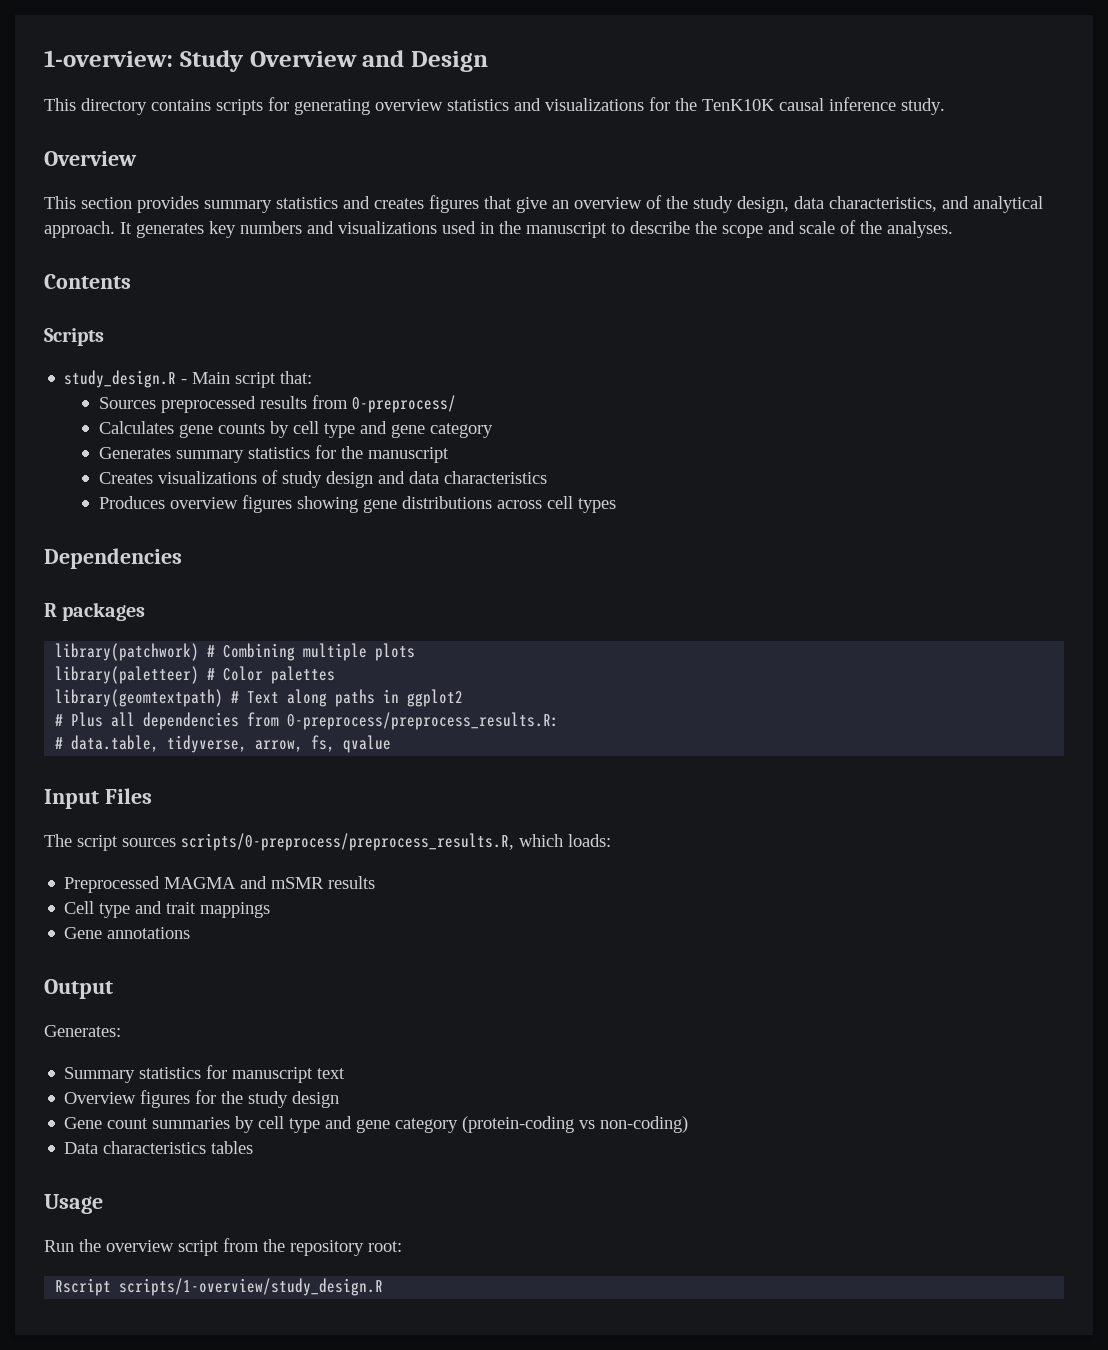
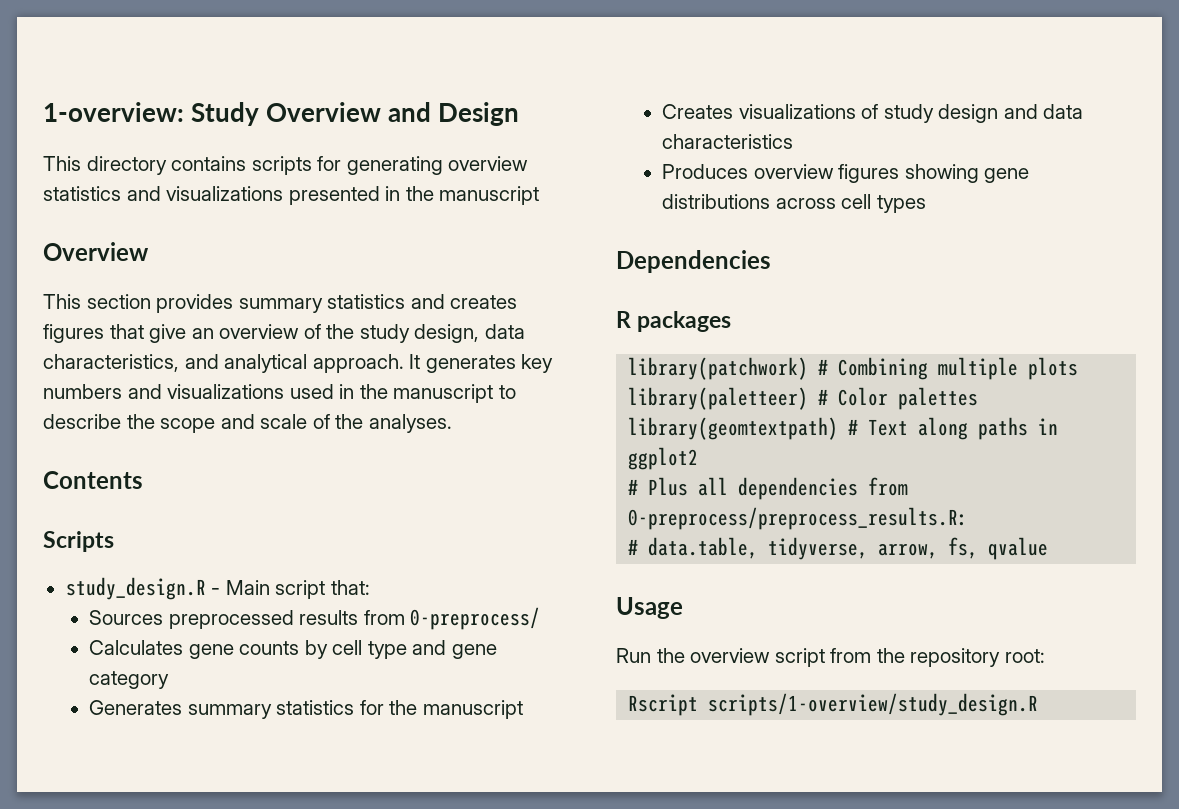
[649,97,945,115] for the TenK10K causal inference study. -> [288,186,540,205] presented in the manuscript
[44,788,152,809] [44,833,611,851] [64,876,376,893] [64,901,271,918] [64,927,191,939] [44,979,113,999] [44,1025,121,1037] [64,1065,346,1083] [64,1090,340,1108] [64,1116,689,1133] [64,1141,254,1154] // Input Files // The script sources scripts/0-preprocess/preprocess_results.R, which loads: // Preprocessed MAGMA and mSMR results // Cell type and trait mappings // Gene annotations // Output // Generates: // Summary statistics for manuscript text // Overview figures for the study design // Gene count summaries by cell type and gene category (protein-coding vs non-coding) // Data characteristics tables -> (1049, 548) none

